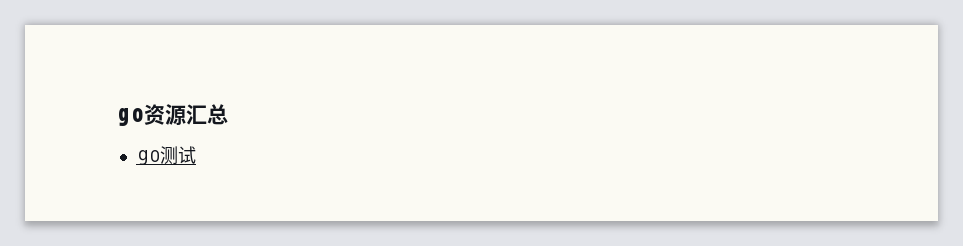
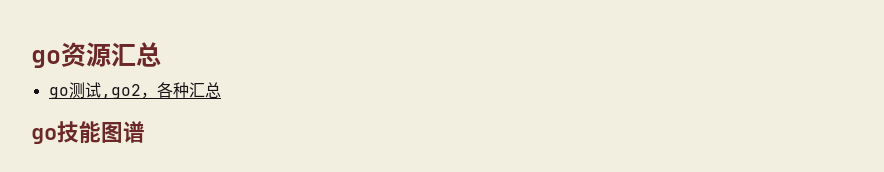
(196, 155) none -> [100,82,221,99] [31,121,145,144] ,go2，各种汇总 // go技能图谱

